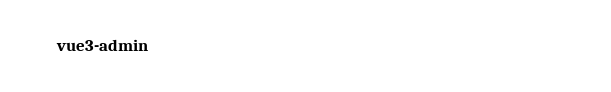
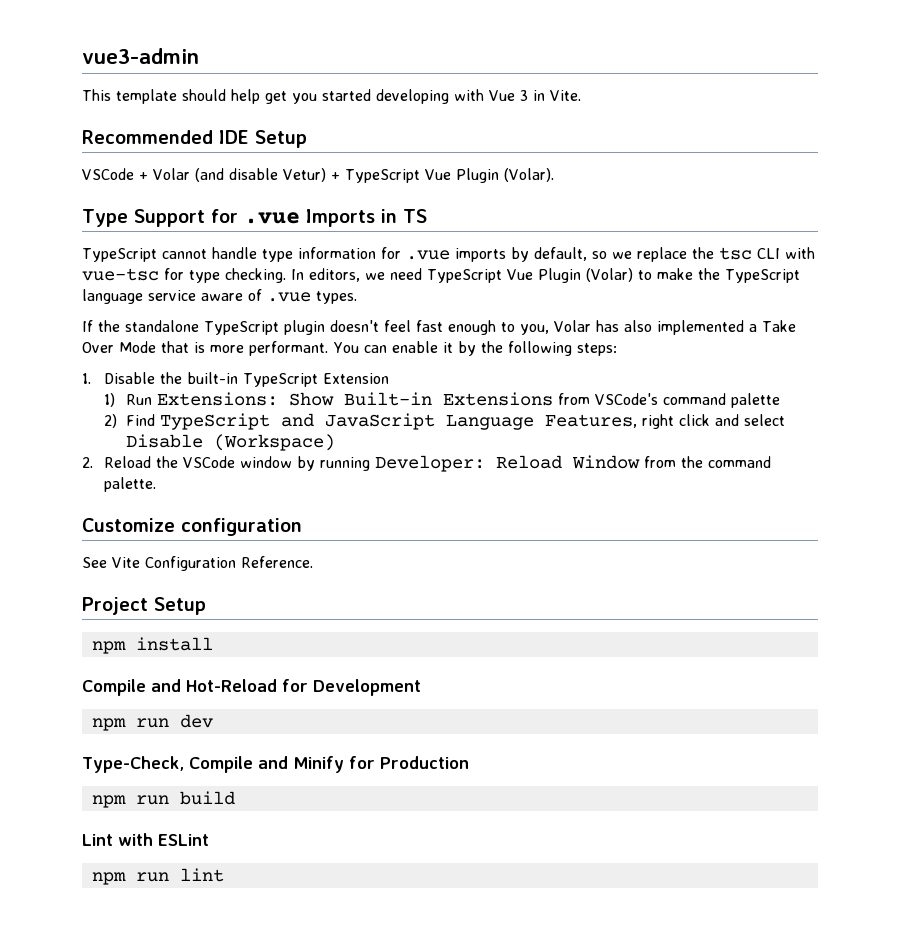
(148, 45) none -> [82,89,581,104] [82,130,307,148] [82,168,554,183] [82,209,427,227] [82,247,815,262] [82,268,800,283] [82,289,357,304] [82,320,796,335] [82,341,617,356] [82,372,389,387] [103,392,780,408] [103,413,785,430] [125,434,335,451] [82,455,771,472] [103,477,156,492] [82,518,302,536] [82,556,313,571] [82,597,206,615] [91,637,213,654] [82,679,421,696] [91,714,213,731] [82,756,469,773] [91,791,235,808] [82,833,209,846] [91,868,224,885] // This template should help get you started developing with Vue 3 in Vite. // Recommended IDE Setup // VSCode + Volar (and disable Vetur) + TypeScript Vue Plugin (Volar). // Type Support for .vue Imports in TS // TypeScript cannot handle type information for .vue imports by default, so we replace the tsc CLI with vue-tsc for type checking. In editors, we need TypeScript Vue Plugin (Volar) to make the TypeScript language service aware of .vue types. // If the standalone TypeScript plugin doesn't feel fast enough to you, Volar has also implemented a Take Over Mode that is more performant. You can enable it by the following steps: // 1. Disable the built-in TypeScript Extension // 1) Run Extensions: Show Built-in Extensions from VSCode's command palette // 2) Find TypeScript and JavaScript Language Features, right click and select Disable (Workspace) // 2. Reload the VSCode window by running Developer: Reload Window from the command palette. // Customize configuration // See Vite Configuration Reference. // Project Setup // npm install // Compile and Hot-Reload for Development // npm run dev // Type-Check, Compile and Minify for Production // npm run build // Lint with ESLint // npm run lint

